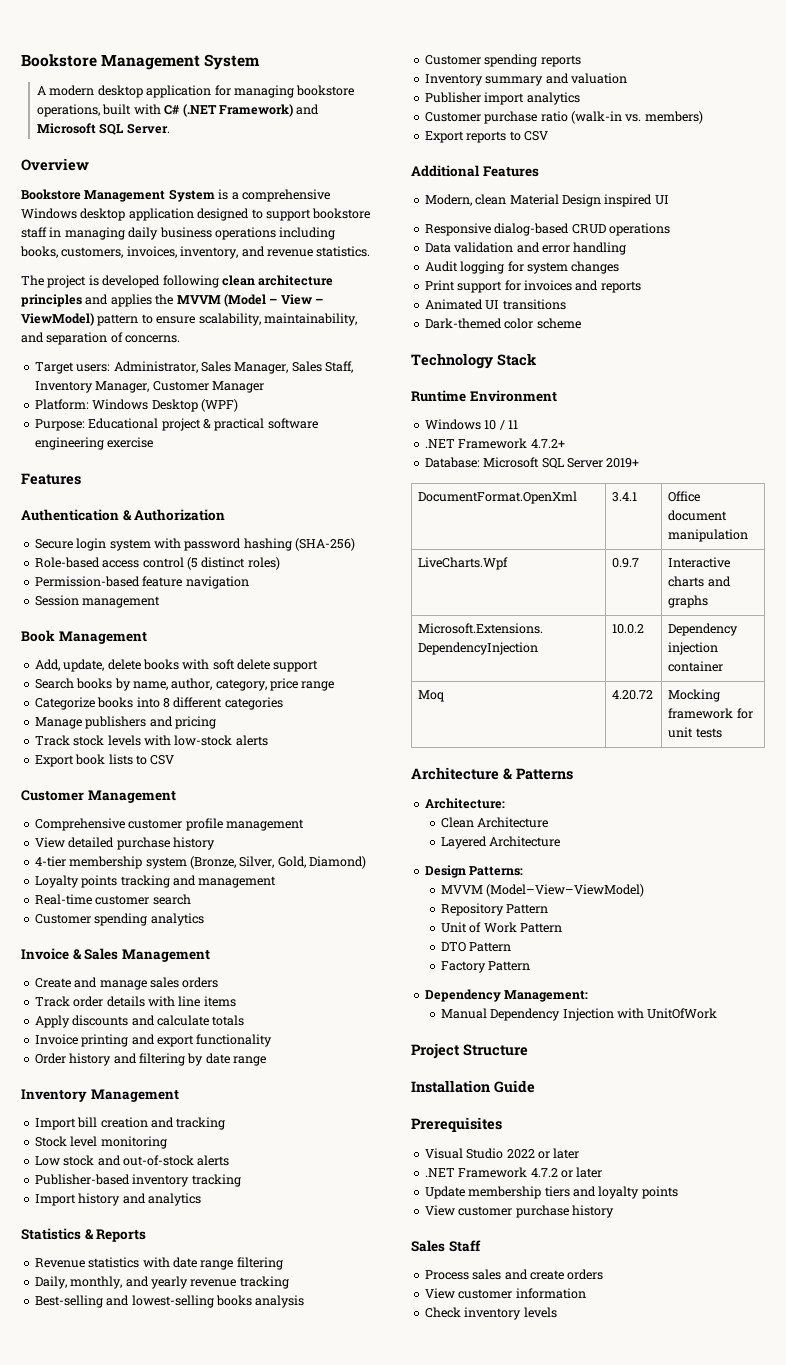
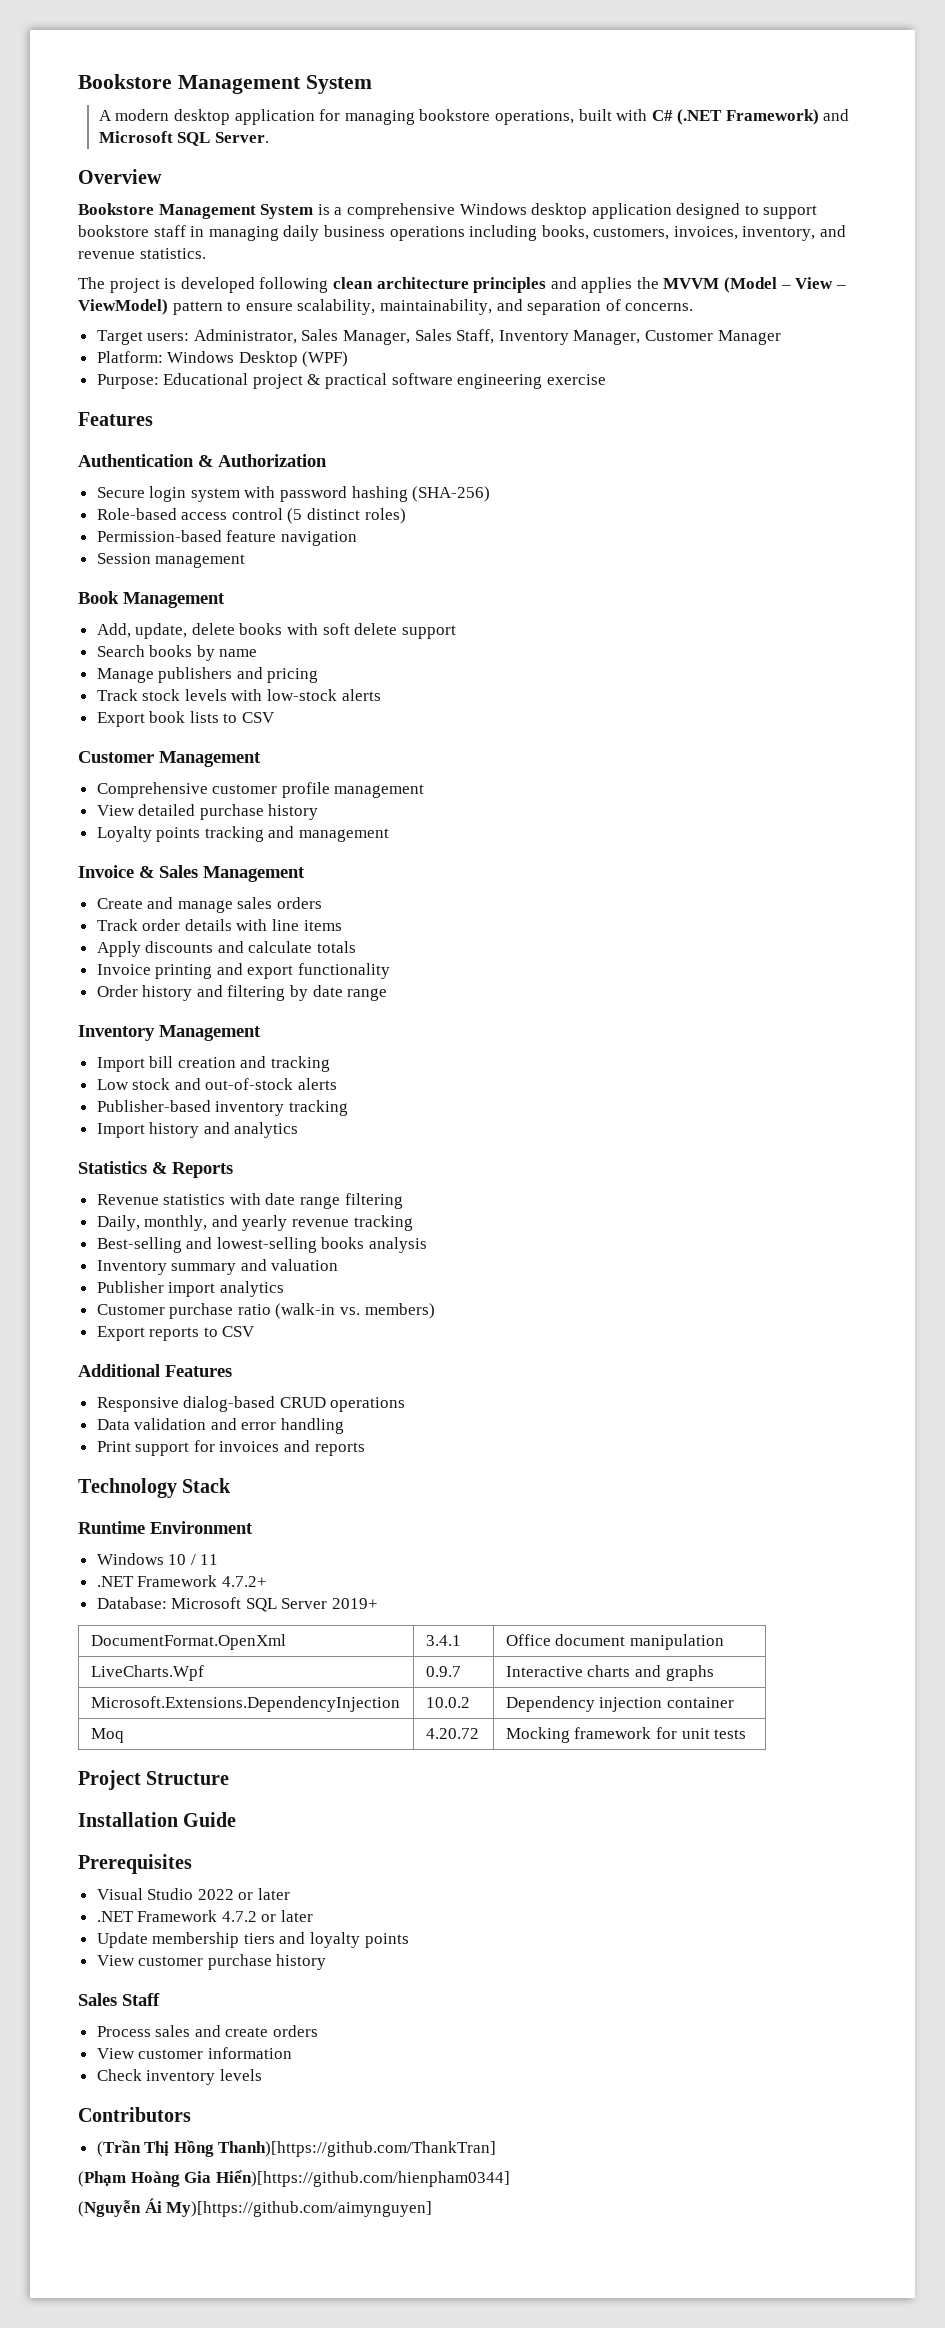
[132,678,335,691] [34,697,283,710] name, author, category, price range // Categorize books into 8 different categories -> [219,649,258,657] name
[34,856,366,869] // 4-tier membership system (Bronze, Silver, Gold, Diamond) -> (319, 812) none
[34,894,191,905] [34,913,204,926] // Real-time customer search // Customer spending analytics -> (390, 835) none
[34,1136,167,1149] // Stock level monitoring -> (331, 1064) none
[424,54,581,67] // Customer spending reports -> (428, 1245) none
[424,194,669,207] // Modern, clean Material Design inspired UI -> (232, 1371) none
[424,261,620,274] // Audit logging for system changes -> (345, 1426) none
[424,299,566,310] [424,318,581,329] // Animated UI transitions // Dark-themed color scheme -> (365, 1449) none
[411,767,573,780] [424,798,505,809] [440,817,549,828] [440,836,561,849] [424,865,524,878] [440,884,645,897] [440,903,549,916] [440,922,562,933] [440,942,512,952] [440,961,531,973] [424,989,589,1002] [440,1008,718,1021] // Architecture & Patterns // Architecture: // Clean Architecture // Layered Architecture // Design Patterns: // MVVM (Model–View–ViewModel) // Repository Pattern // Unit of Work Pattern // DTO Pattern // Factory Pattern // Dependency Management: // Manual Dependency Injection with UnitOfWork -> (747, 1734) none
(557, 1312) none -> [78,2107,191,2122] [96,2140,497,2157] [78,2170,510,2187] [78,2198,433,2217] // Contributors // (Trần Thị Hồng Thanh)[https://github.com/ThankTran] // (Phạm Hoàng Gia Hiển)[https://github.com/hienpham0344] // (Nguyễn Ái My)[https://github.com/aimynguyen]

